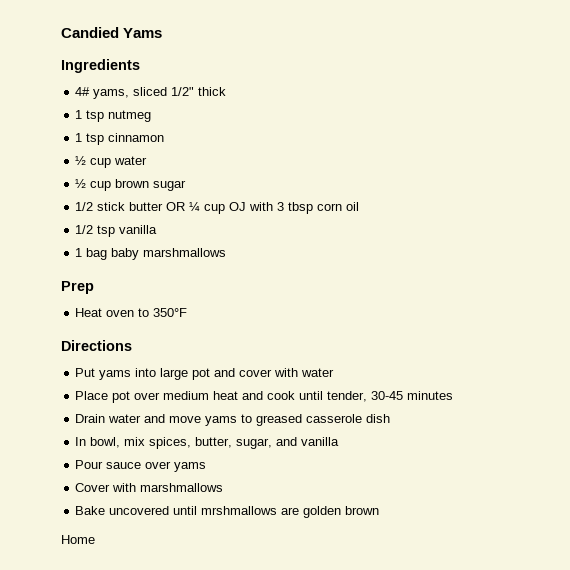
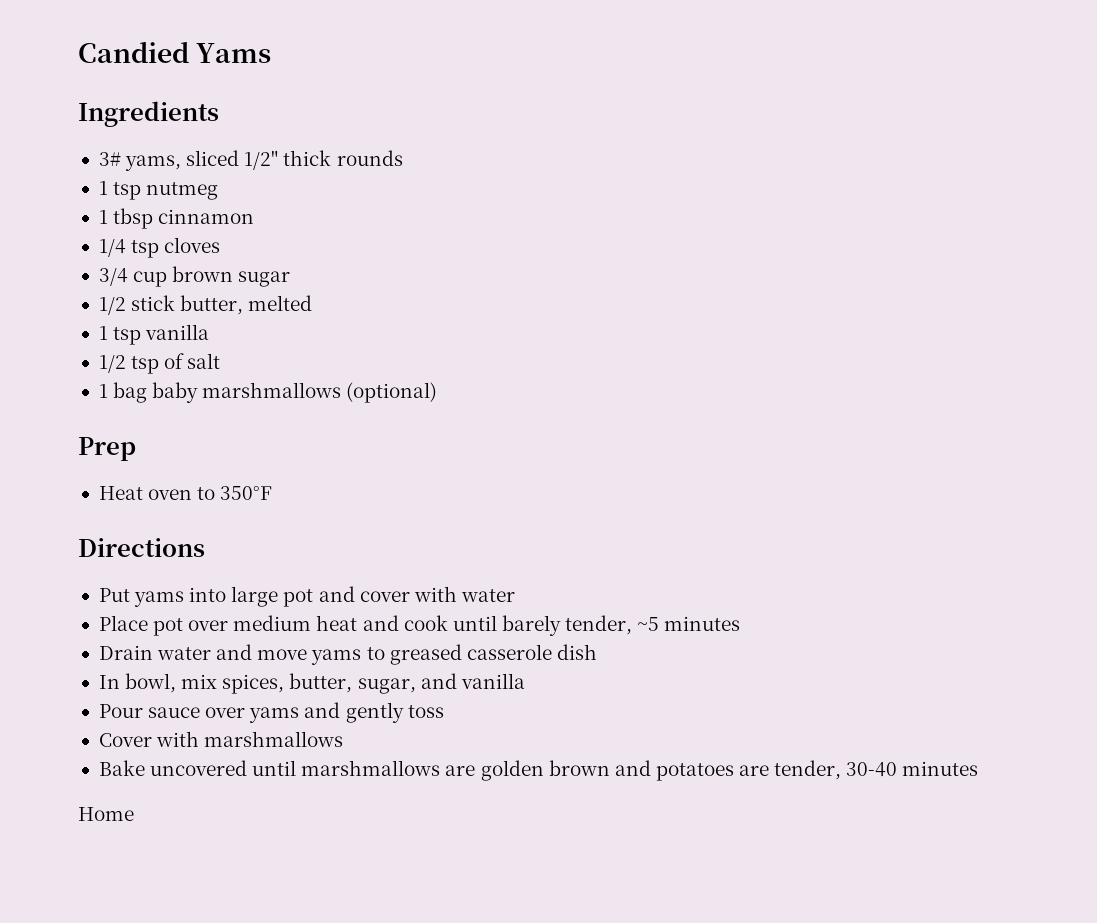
[75,87,91,96] 4# -> [98,152,121,166] 3#
(227, 91) none -> [336,150,403,166] rounds
[86,133,105,145] tsp -> [113,208,154,229] tbsp
[75,156,148,168] [75,179,87,188] ½ cup water // ½ -> [98,237,221,258] [98,268,128,286] 1/4 tsp cloves // 3/4
[129,202,360,214] butter OR ¼ cup OJ with 3 tbsp corn oil -> [180,295,313,315] [98,324,210,345] butter, melted // 1 tsp vanilla
[119,225,158,234] vanilla -> [164,353,221,369] of salt
(227, 252) none -> [346,382,438,403] (optional)
[327,391,404,402] tender, 30-45 -> [501,615,660,636] barely tender, ~5
(207, 467) none -> [304,702,444,723] and gently toss
[201,506,278,515] mrshmallows -> [301,760,441,776] marshmallows
(380, 510) none -> [614,760,979,781] and potatoes are tender, 30-40 minutes

